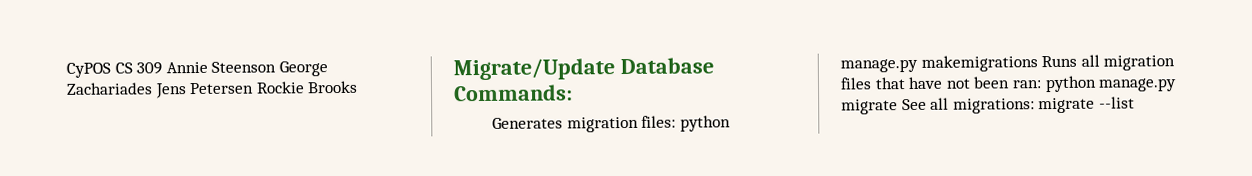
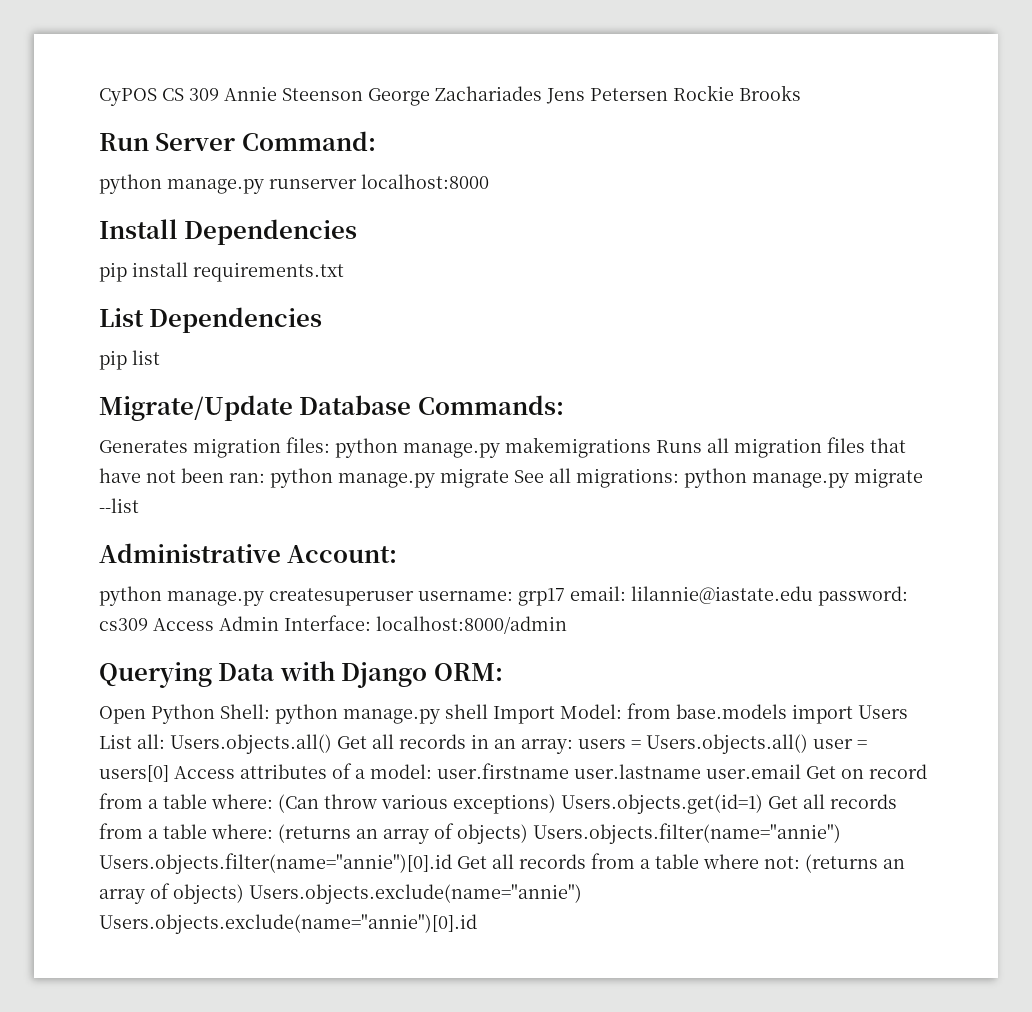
(359, 87) none -> [99,131,376,151] [99,174,489,194] [99,219,358,245] [99,262,344,282] [99,307,323,333] [99,350,160,370] // Run Server Command: // python manage.py runserver localhost:8000 // Install Dependencies // pip install requirements.txt // List Dependencies // pip list
(1035, 106) none -> [684,468,849,488] python manage.py
(1135, 102) none -> [99,543,398,563] [99,586,908,606] [99,615,567,634] [99,661,503,688] [99,703,908,724] [99,734,867,754] [99,763,927,782] [99,793,897,814] [99,823,841,844] [99,853,905,874] [99,883,582,904] [99,914,477,934] // Administrative Account: // python manage.py createsuperuser username: grp17 email: lilannie@iastate.edu password: cs309 Access Admin Interface: localhost:8000/admin // Querying Data with Django ORM: // Open Python Shell: python manage.py shell Import Model: from base.models import Users List all: Users.objects.all() Get all records in an array: users = Users.objects.all() user = users[0] Access attributes of a model: user.firstname user.lastname user.email Get on record from a table where: (Can throw various exceptions) Users.objects.get(id=1) Get all records from a table where: (returns an array of objects) Users.objects.filter(name="annie") Users.objects.filter(name="annie")[0].id Get all records from a table where not: (returns an array of objects) Users.objects.exclude(name="annie") Users.objects.exclude(name="annie")[0].id

